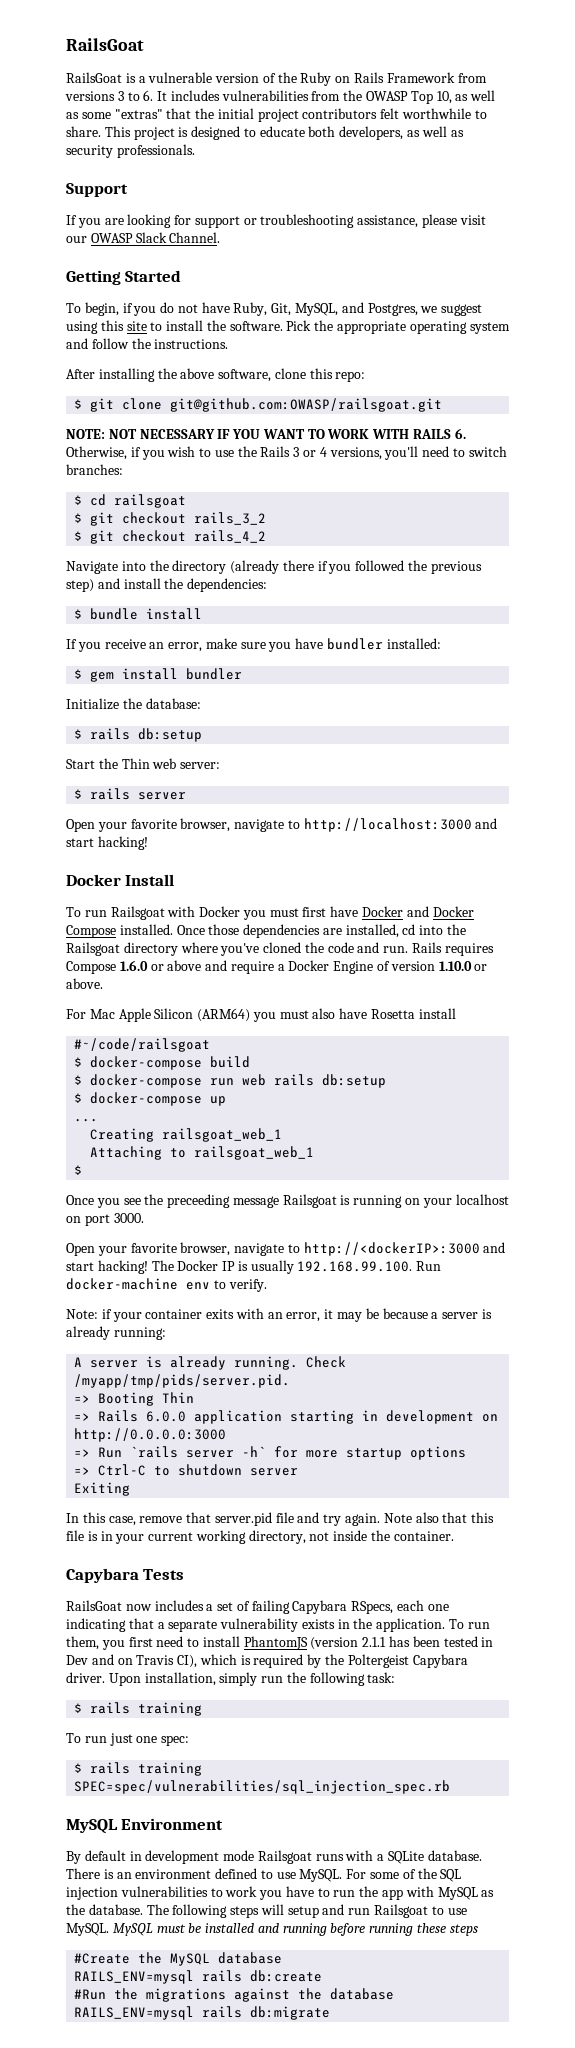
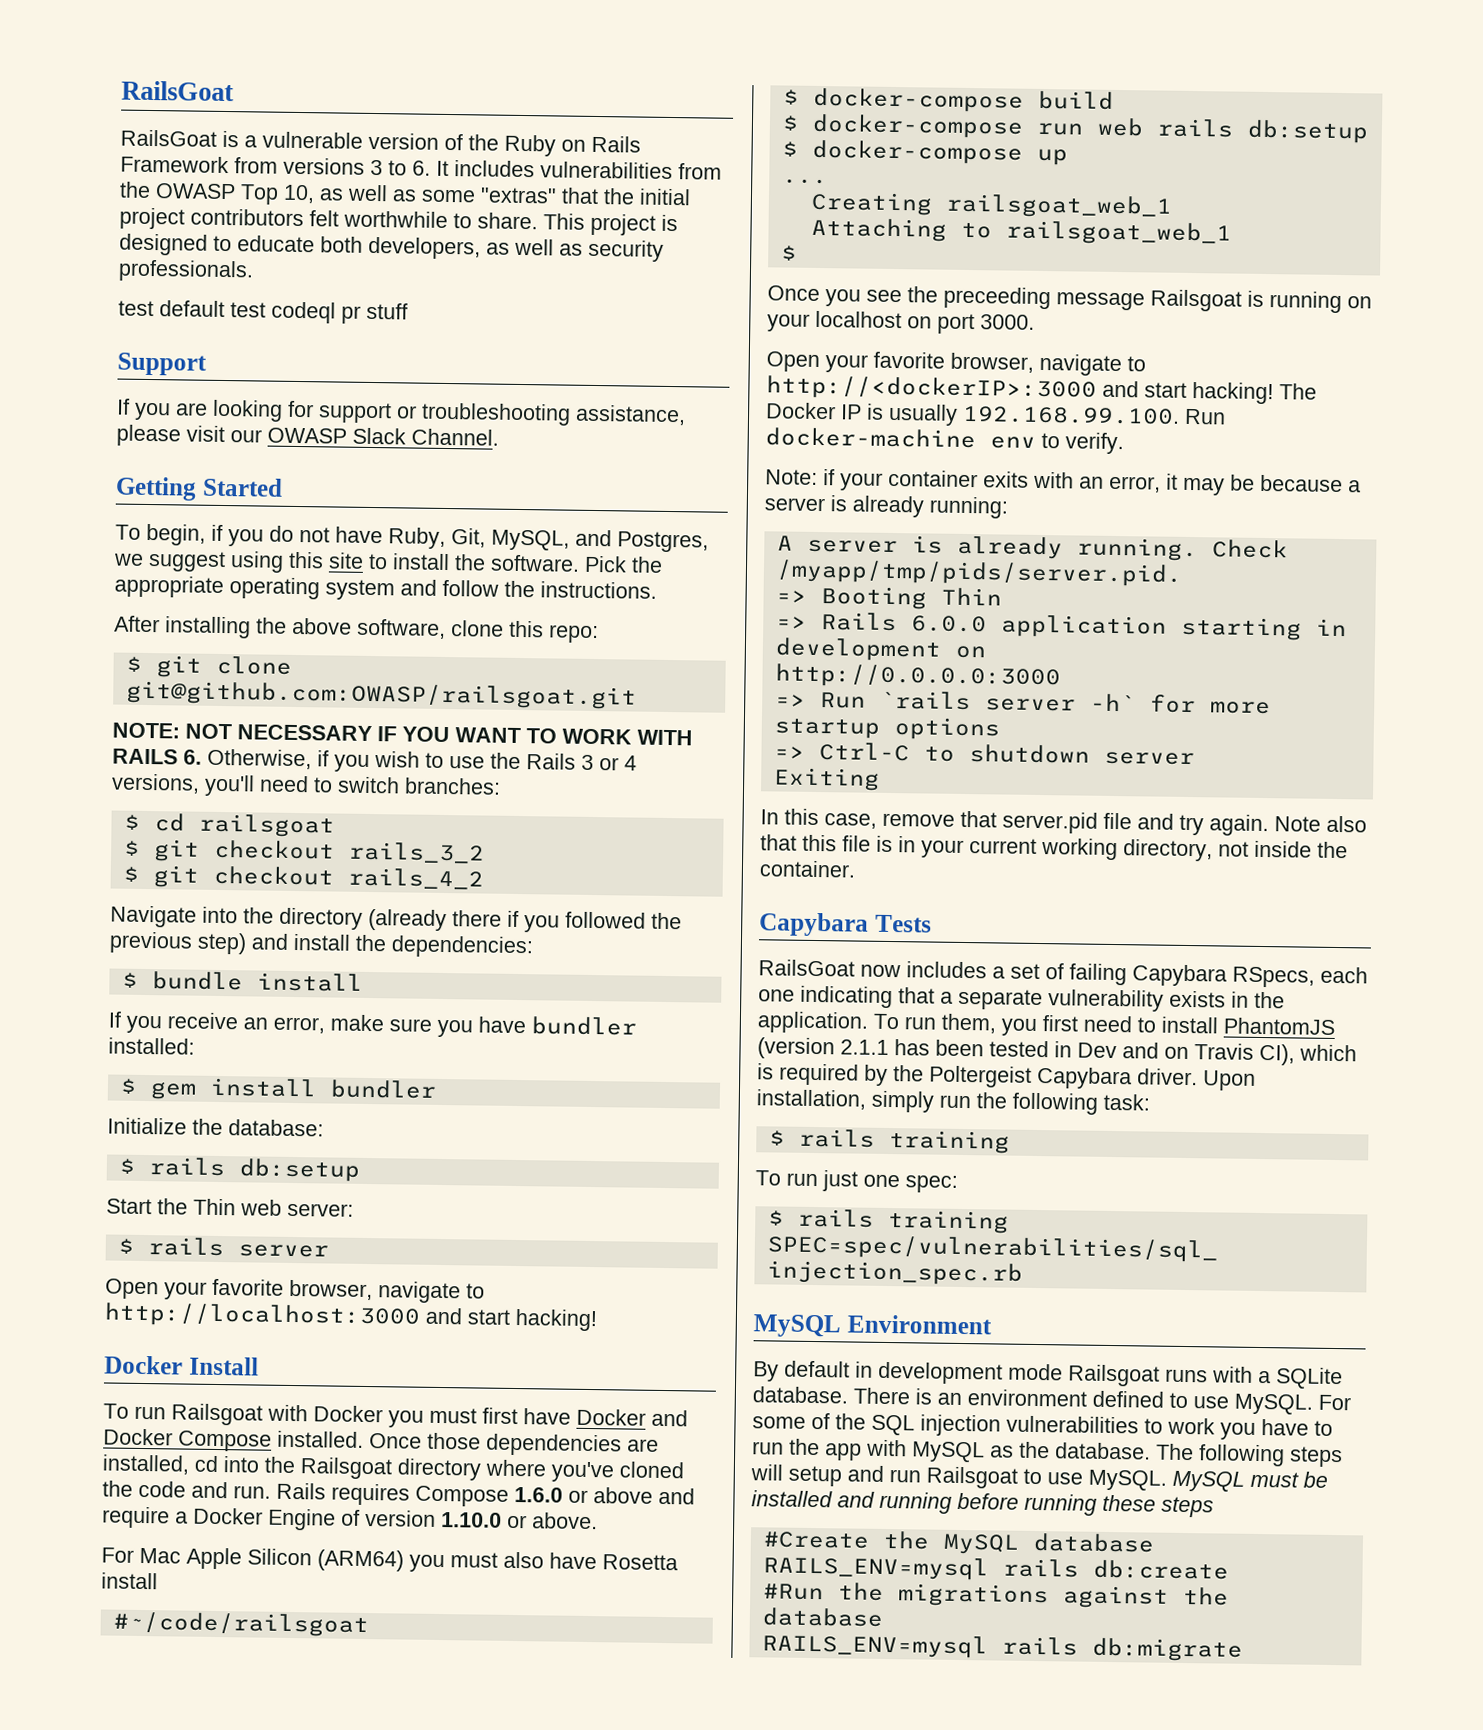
(195, 151) none -> [118,300,408,324] // test default test codeql pr stuff

